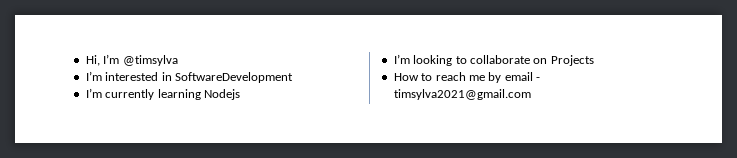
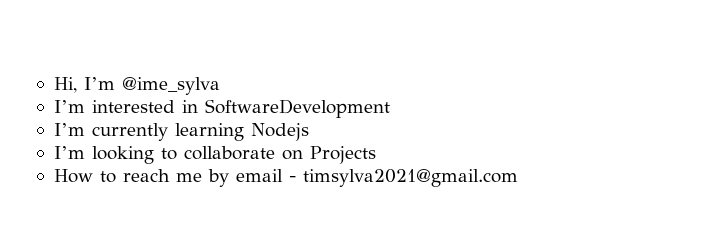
[122,55,178,66] @timsylva -> [121,77,220,95] @ime_sylva

